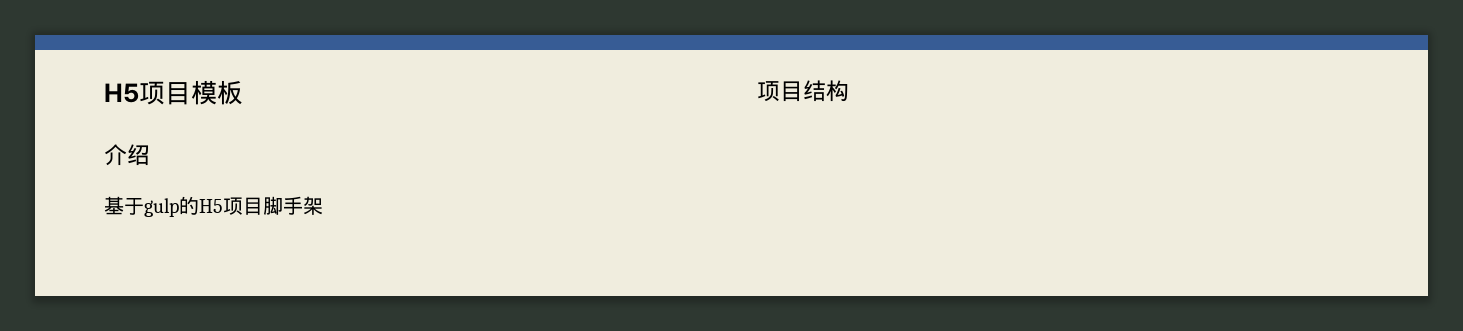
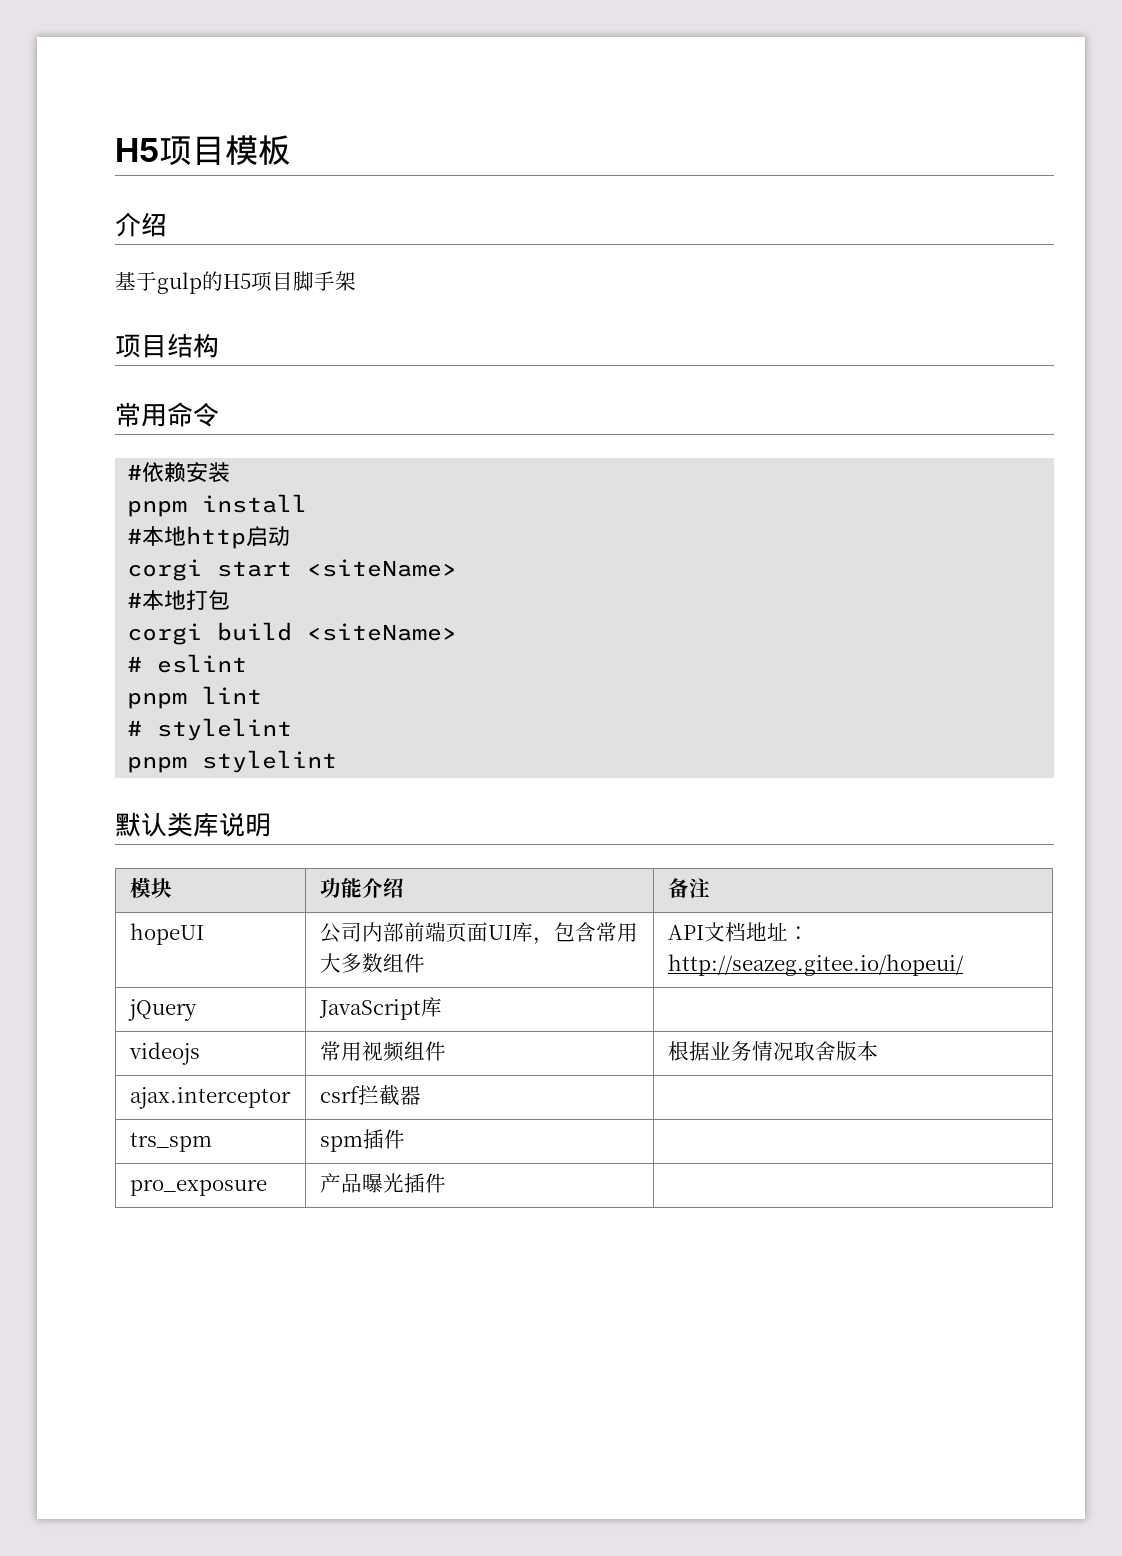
(849, 91) none -> [115,402,219,427] [127,462,231,483] [127,494,308,517] [127,526,291,549] [127,559,458,581] [127,590,231,610] [127,622,458,645] [127,654,248,673] [127,686,263,709] [127,718,293,741] [127,750,338,773] [115,812,271,837] [129,878,172,898] [319,878,404,898] [667,878,710,898] [129,923,204,945] [319,922,638,945] [319,953,425,973] [667,922,809,942] [667,954,964,976] [127,999,197,1021] [318,997,442,1020] [128,1042,200,1065] [319,1041,446,1062] [667,1041,878,1061] [129,1087,291,1109] [319,1085,421,1106] [129,1132,212,1152] [319,1129,405,1152] [129,1179,267,1196] [319,1173,446,1193] // 常用命令 // #依赖安装 // pnpm install // #本地http启动 // corgi start <siteName> // #本地打包 // corgi build <siteName> // # eslint // pnpm lint // # stylelint // pnpm stylelint // 默认类库说明 // 模块 | 功能介绍 | 备注 // hopeUI | 公司内部前端页面UI库，包含常用大多数组件 | API文档地址：http://seazeg.gitee.io/hopeui/ // jQuery | JavaScript库 | // videojs | 常用视频组件 | 根据业务情况取舍版本 // ajax.interceptor | csrf拦截器 | // trs_spm | spm插件 | // pro_exposure | 产品曝光插件 |

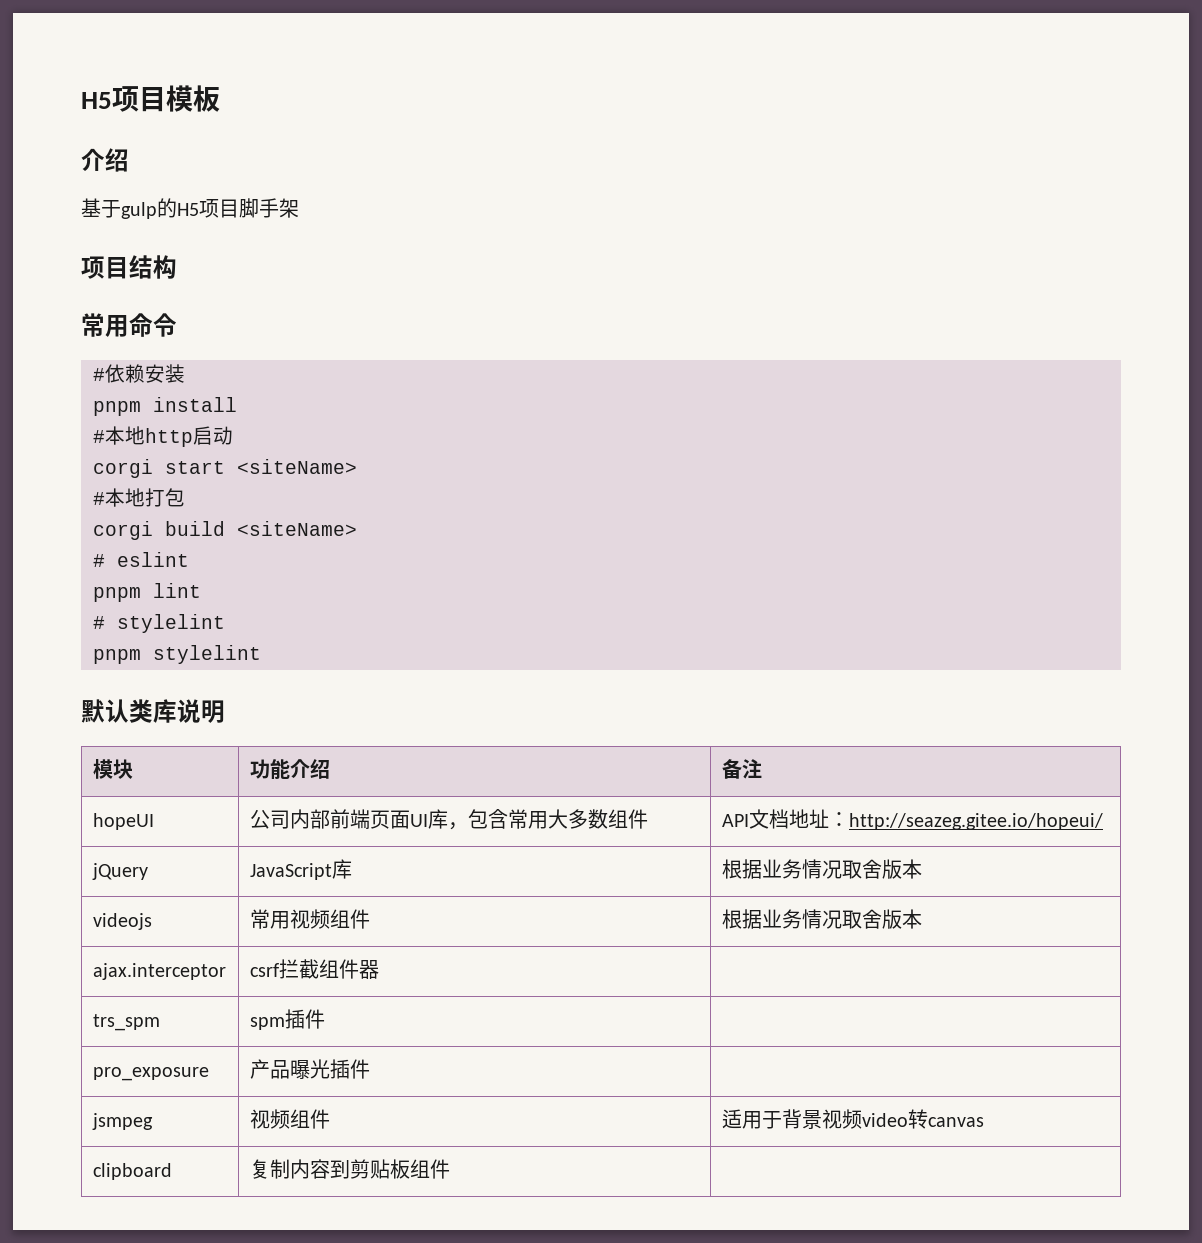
(442, 1007) none -> [721,859,922,879] 根据业务情况取舍版本
(400, 1095) none -> [318,959,359,979] 组件
(446, 1183) none -> [91,1113,153,1130] [249,1109,330,1129] [721,1109,984,1129] [92,1163,172,1180] [249,1159,450,1179] // jsmpeg | 视频组件 | 适用于背景视频video转canvas // clipboard | 复制内容到剪贴板组件 |

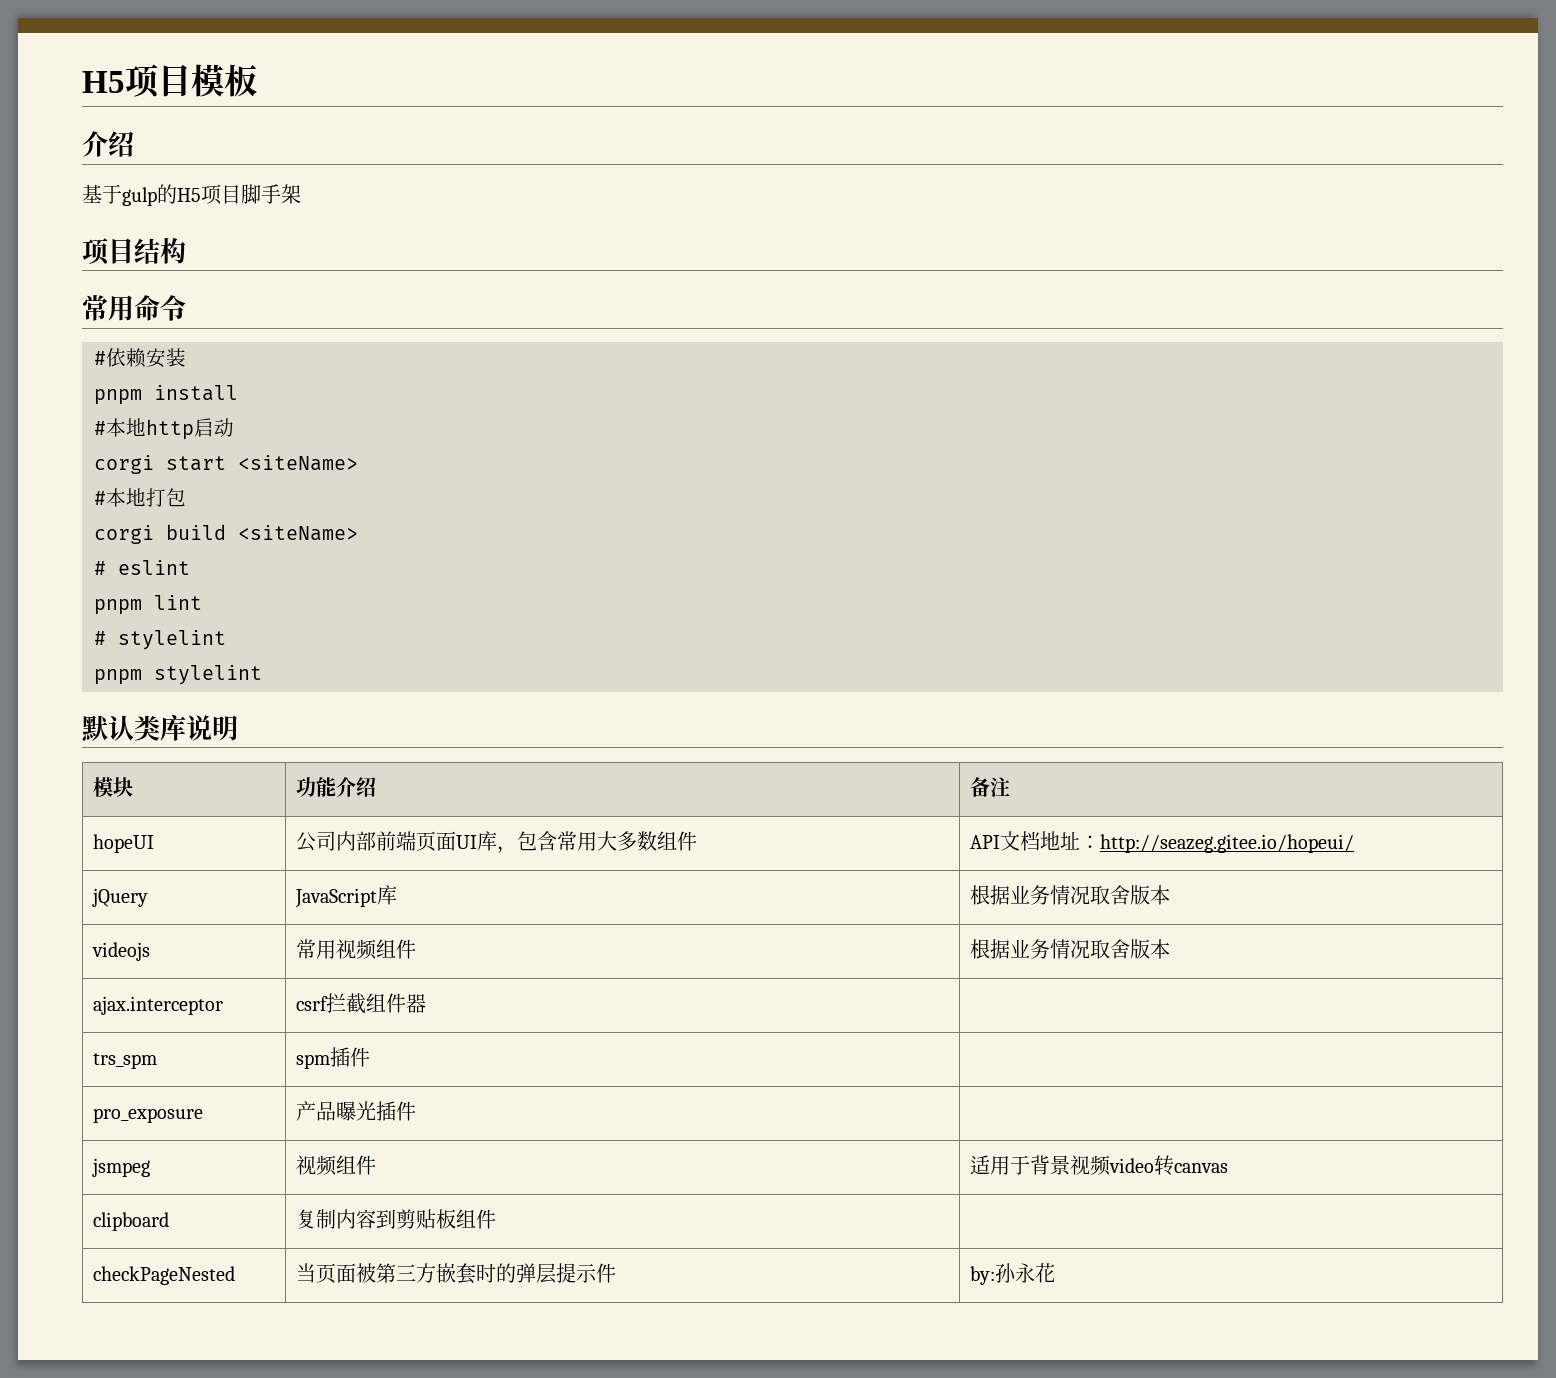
(450, 1169) none -> [93,1266,236,1285] [296,1263,617,1284] [970,1263,1056,1285] // checkPageNested | 当页面被第三方嵌套时的弹层提示件 | by:孙永花

